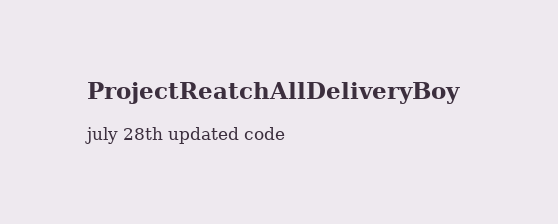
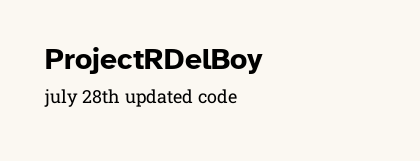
[87,82,460,104] ProjectReatchAllDeliveryBoy -> [45,47,263,74] ProjectRDelBoy

